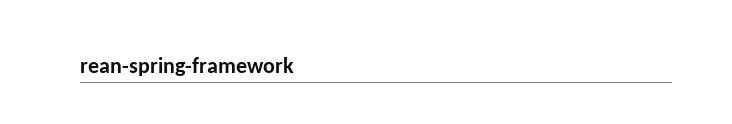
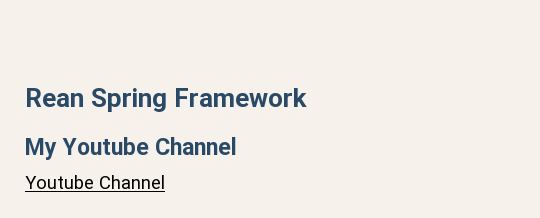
[80,57,294,76] rean-spring-framework -> [25,88,308,112] [25,137,238,160] [25,175,165,189] Rean Spring Framework // My Youtube Channel // Youtube Channel

